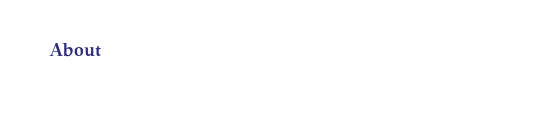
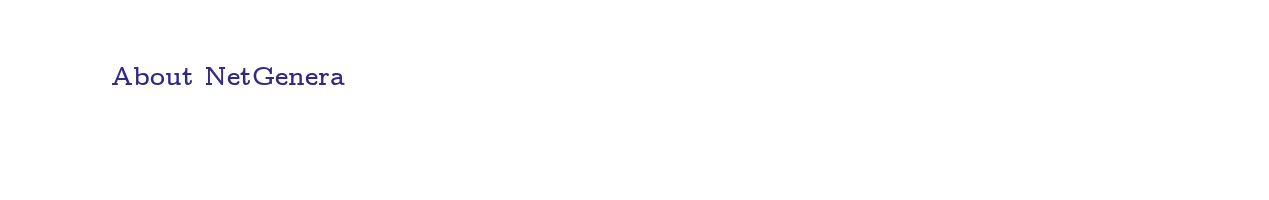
(101, 50) none -> [204,67,345,85] NetGenera

